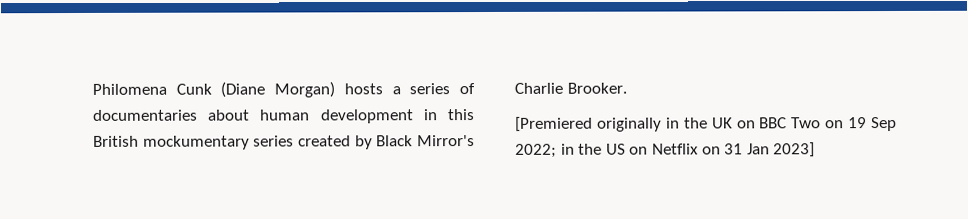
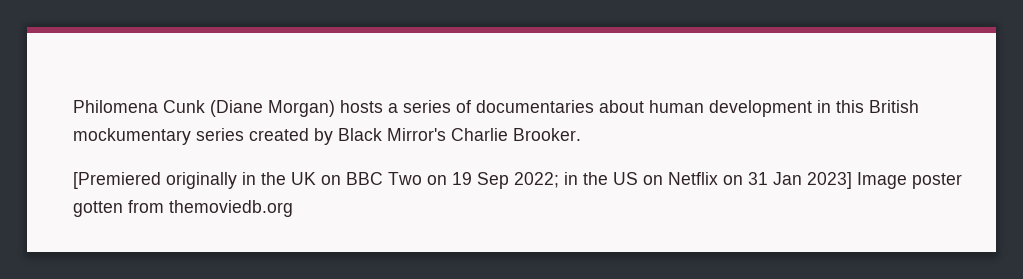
(816, 150) none -> [857,172,962,189] [73,200,293,217] Image poster gotten from themoviedb.org

